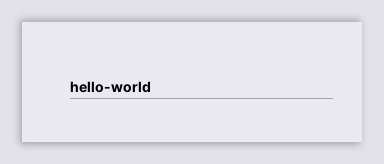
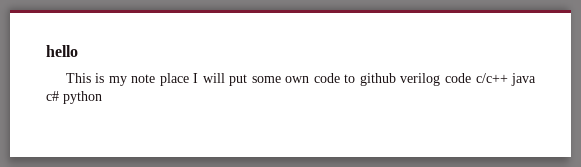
[70,81,151,93] hello-world -> [46,45,78,57] [65,73,536,86] [46,91,102,104] hello // This is my note place I will put some own code to github verilog code c/c++ java c# python

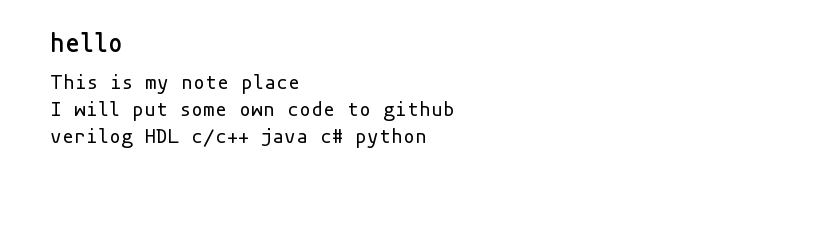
(189, 79) none -> (300, 84) //
[400,73,471,86] verilog code -> [50,128,179,148] // verilog HDL

